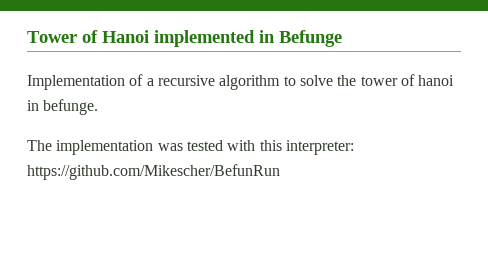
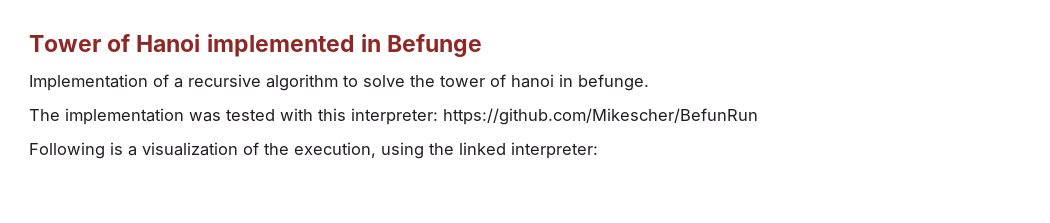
(280, 172) none -> [29,142,598,159] // Following is a visualization of the execution, using the linked interpreter:

